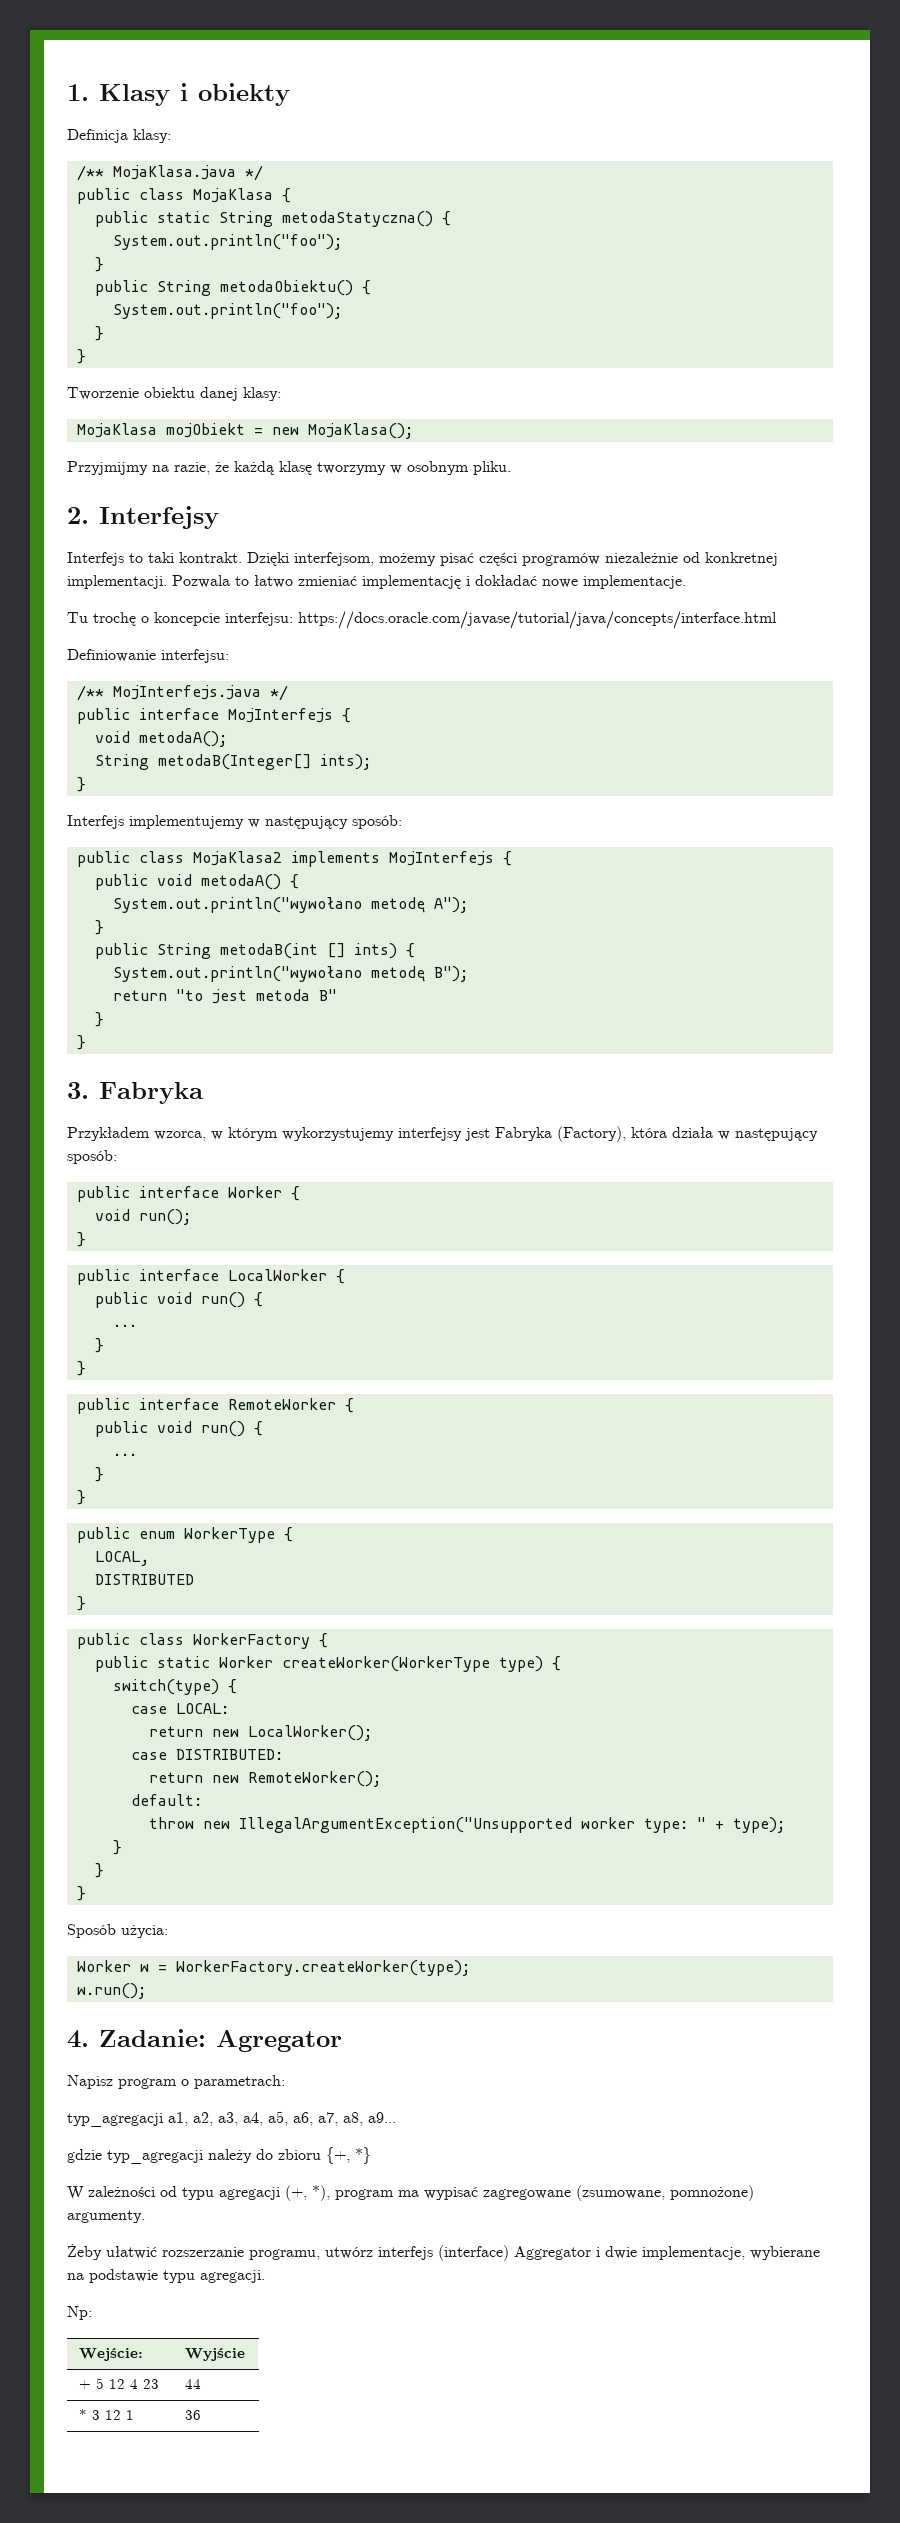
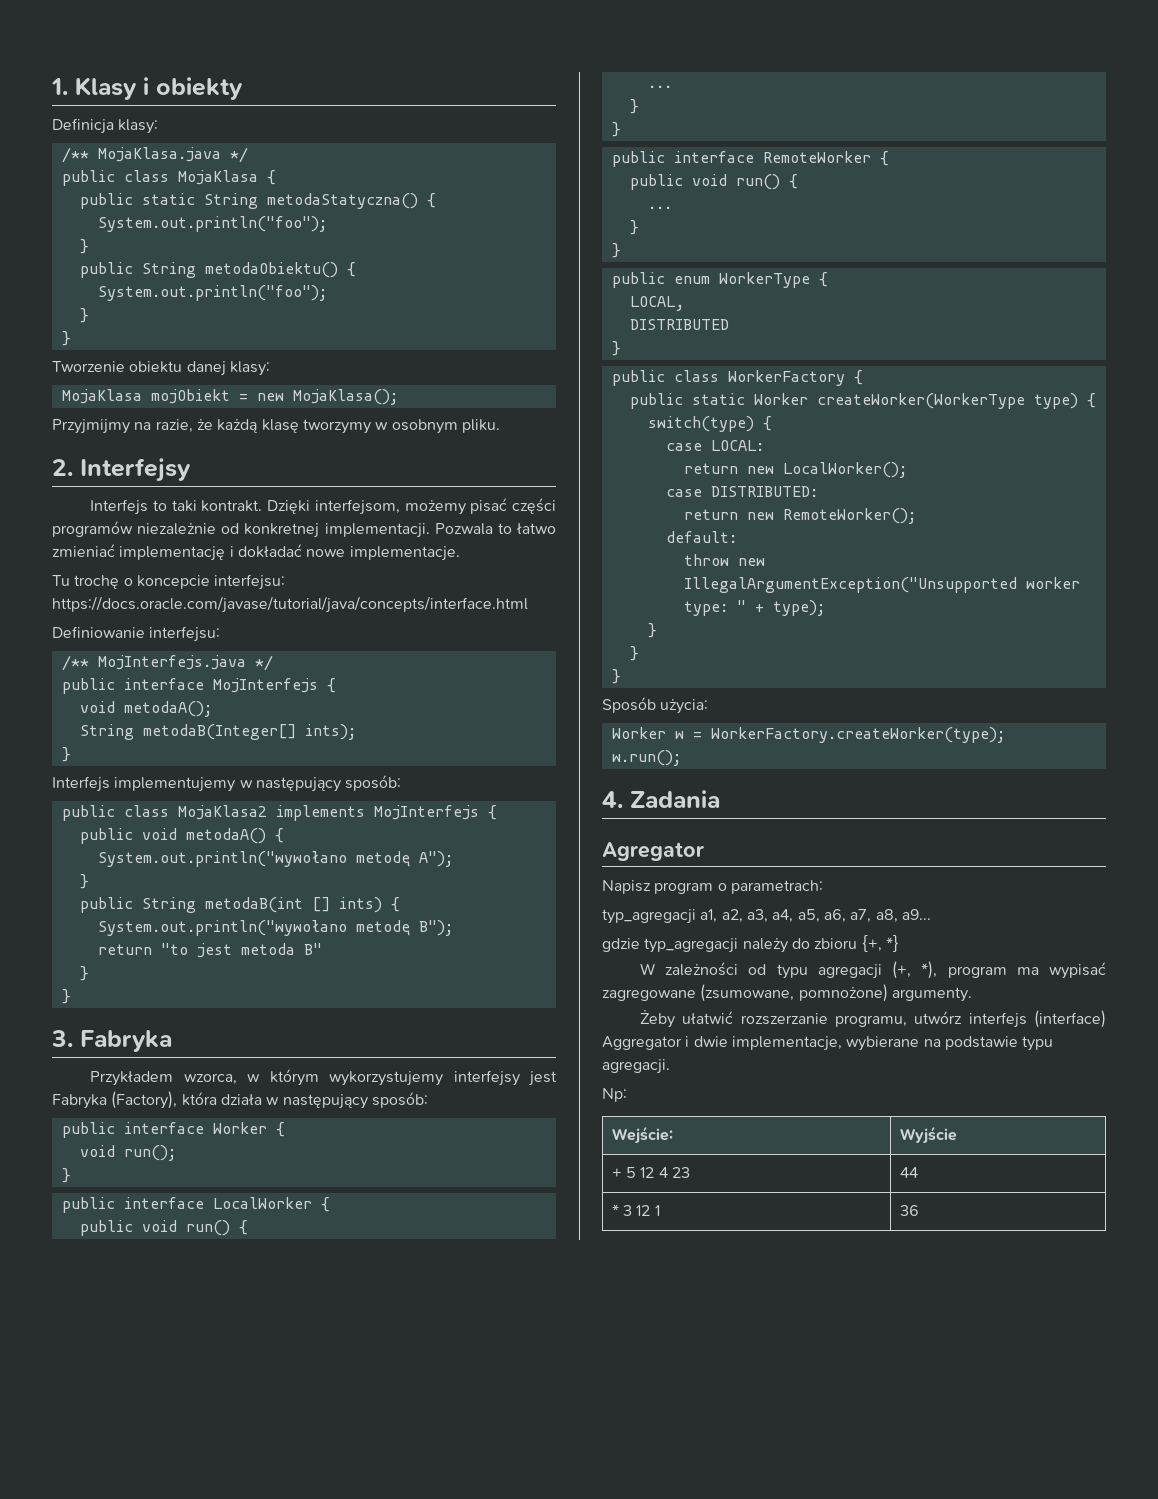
[99,2029,206,2047] Zadanie: -> [630,790,720,808] Zadania //

